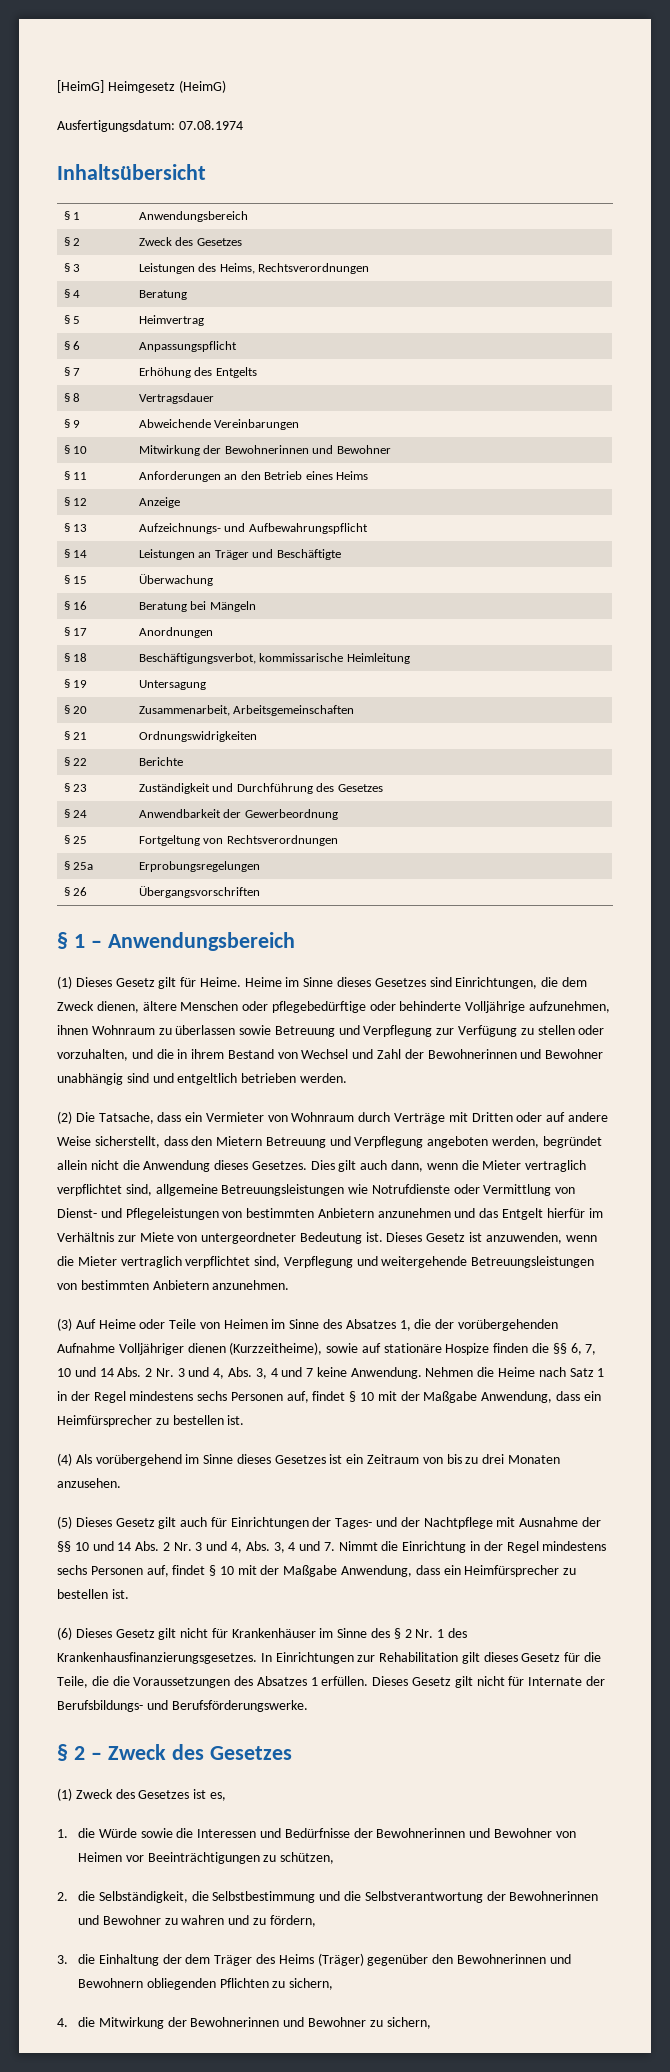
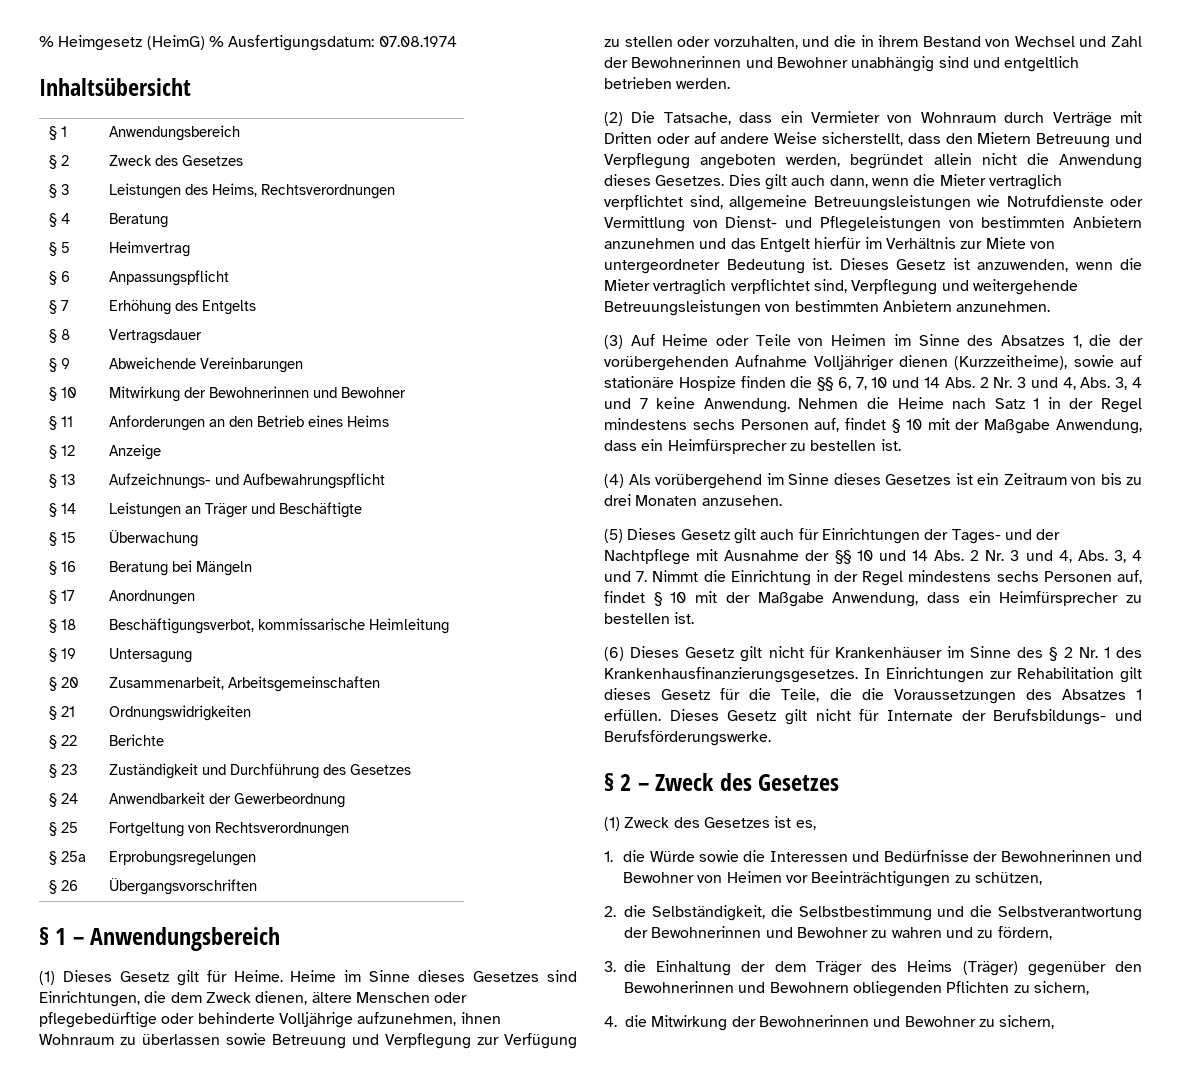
[57,80,104,93] [HeimG] -> [39,36,54,47] %
(226, 86) // -> [208,36,224,47] %

